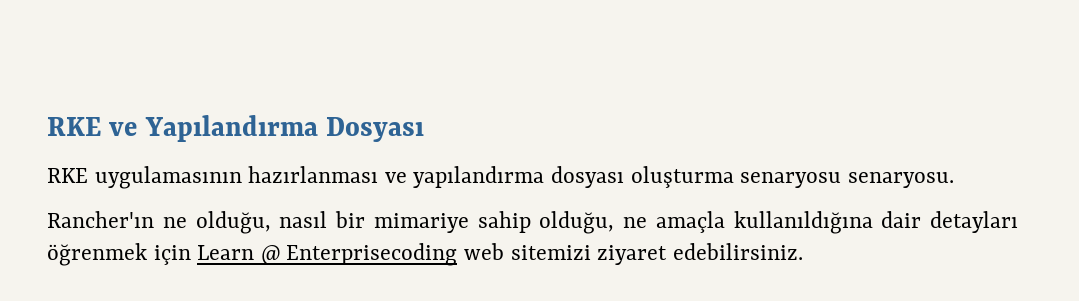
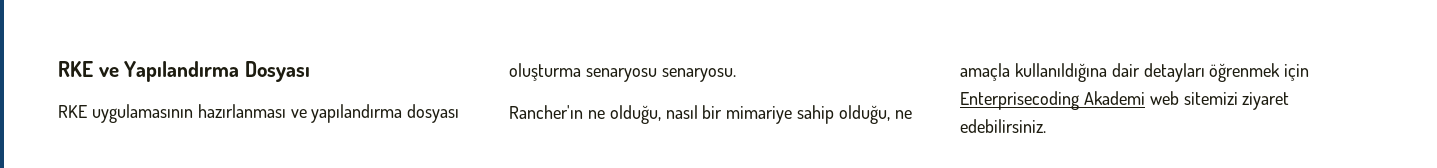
[197,243,458,266] Learn @ Enterprisecoding -> [960,91,1145,110] Enterprisecoding Akademi

